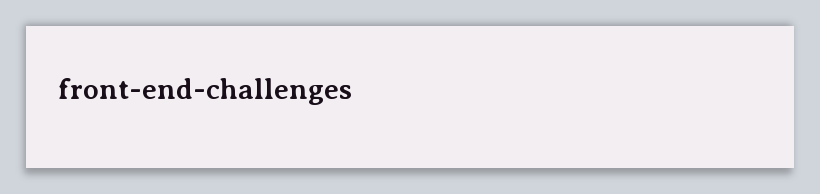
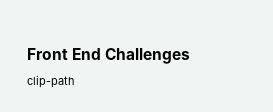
[58,78,352,105] front-end-challenges -> [27,48,191,64] [27,75,75,88] Front End Challenges // clip-path

